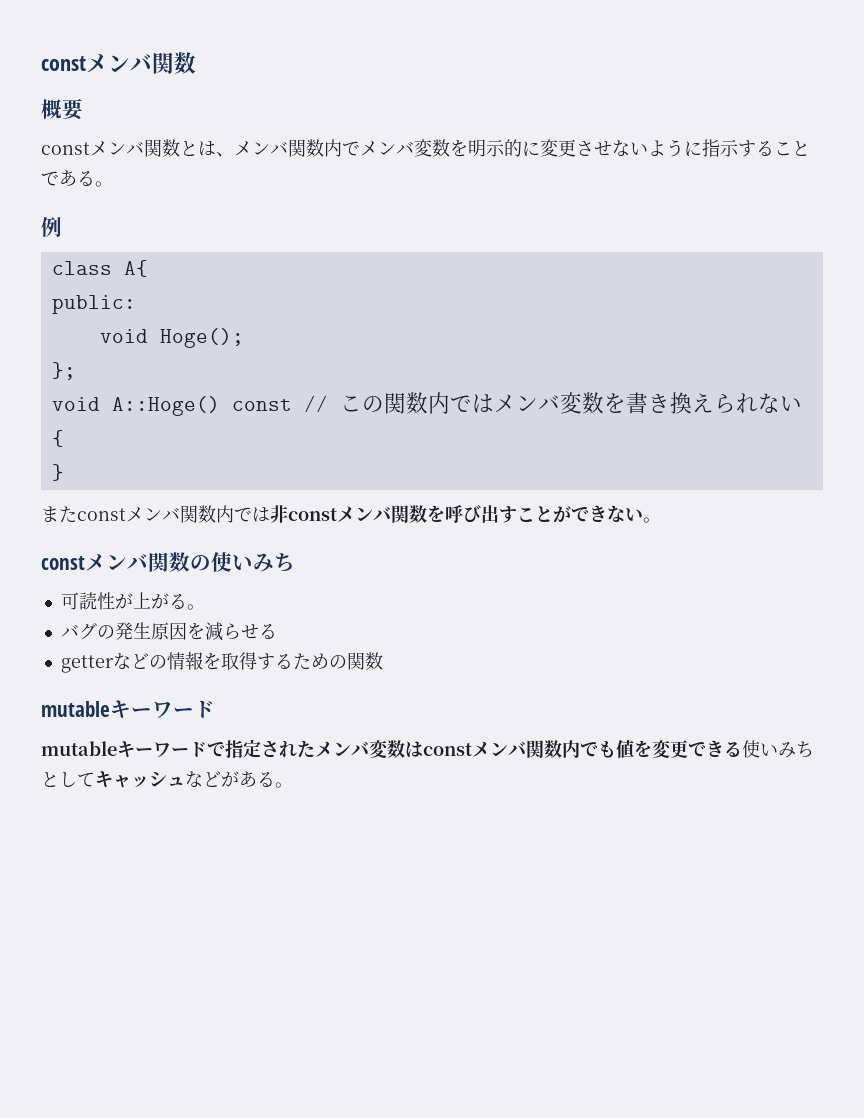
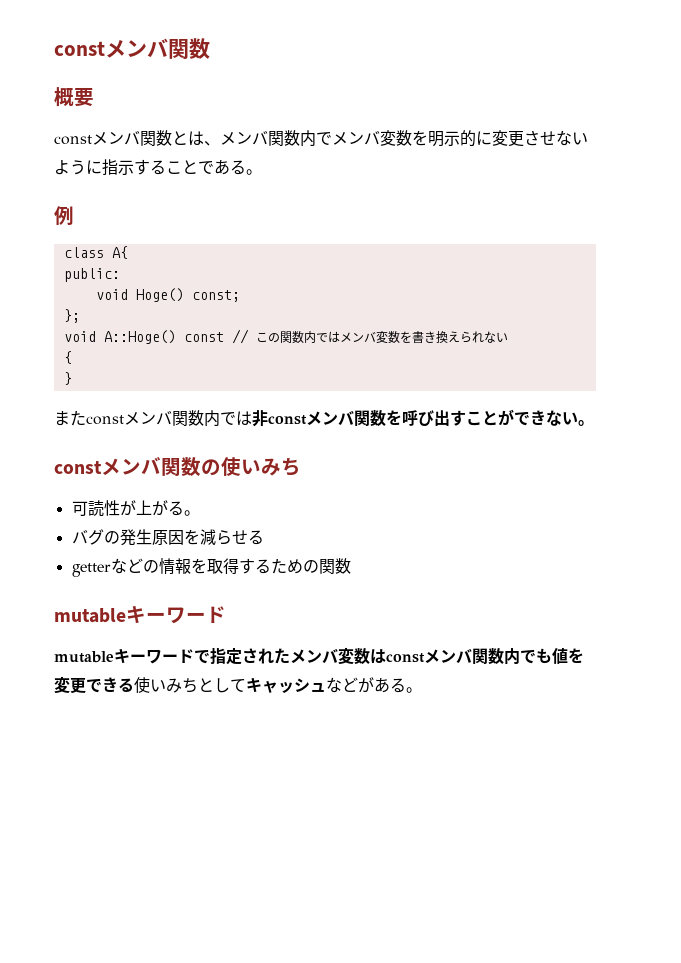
[159,328,244,348] Hoge(); -> [135,288,240,302] Hoge() const;

